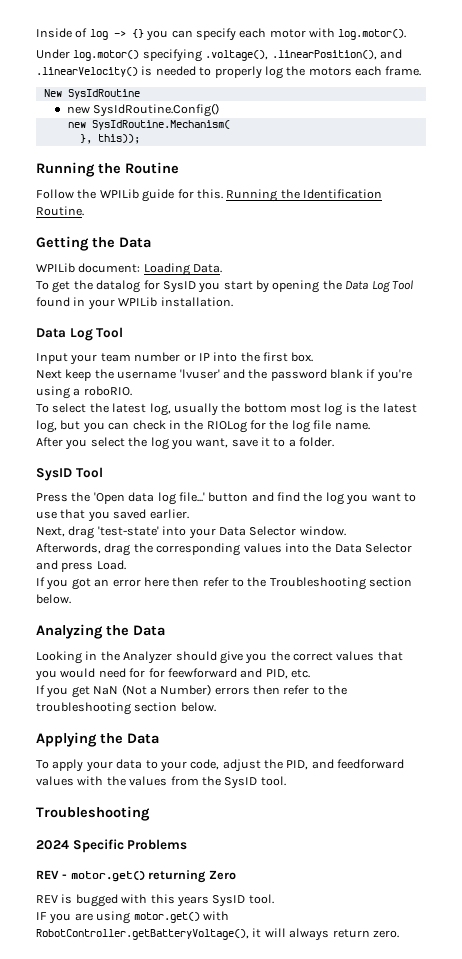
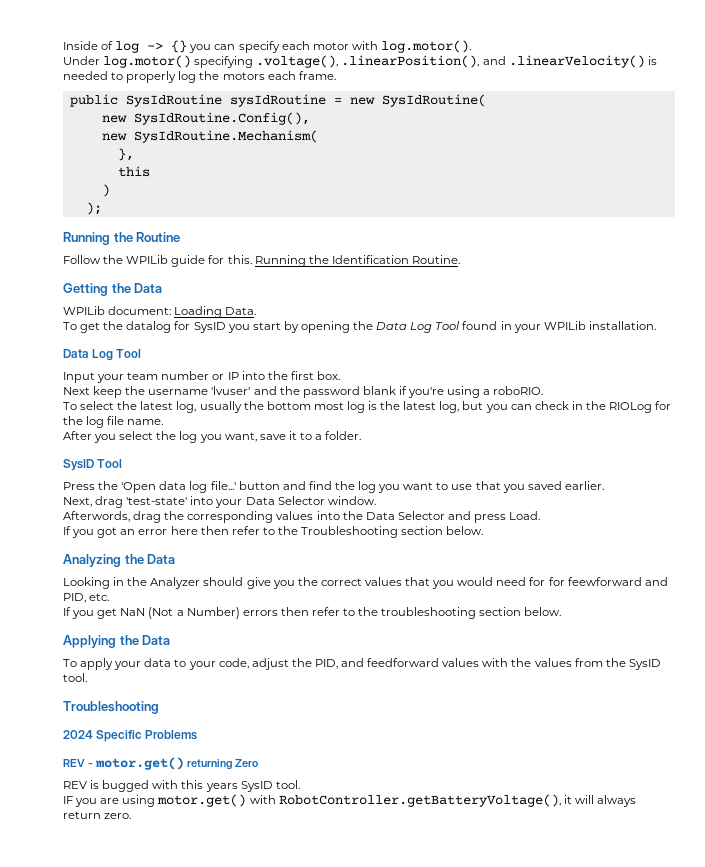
[43,89,62,97] New -> [69,94,118,107] public
[66,103,220,117] // new SysIdRoutine.Config() -> [229,94,486,107] [101,112,310,125] sysIdRoutine = new SysIdRoutine( // new SysIdRoutine.Config(),
[97,134,140,144] this)); -> [117,166,150,177] [101,184,110,197] [85,202,102,215] // this // ) // );

